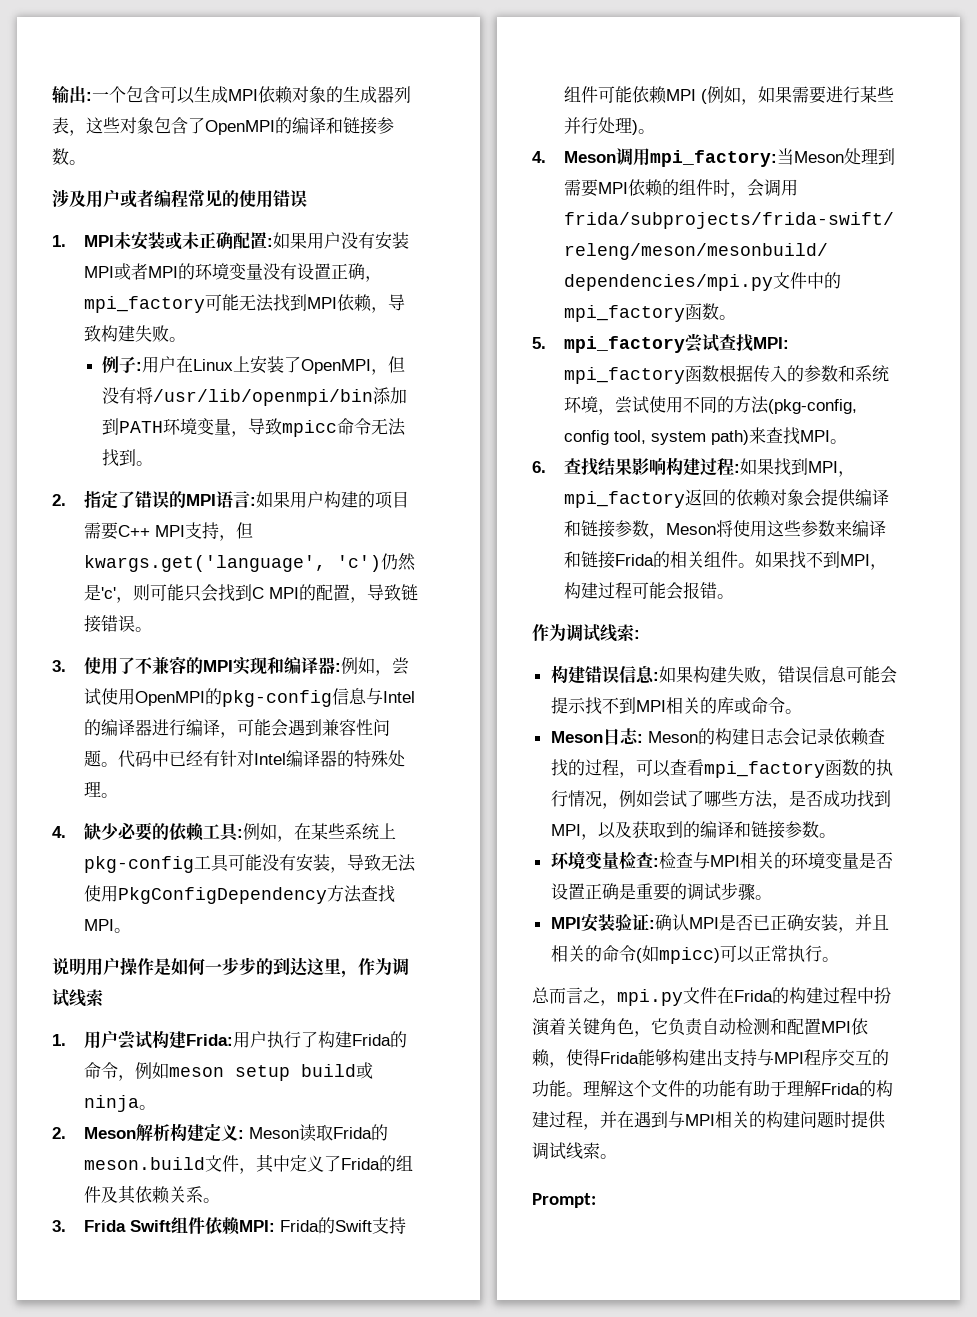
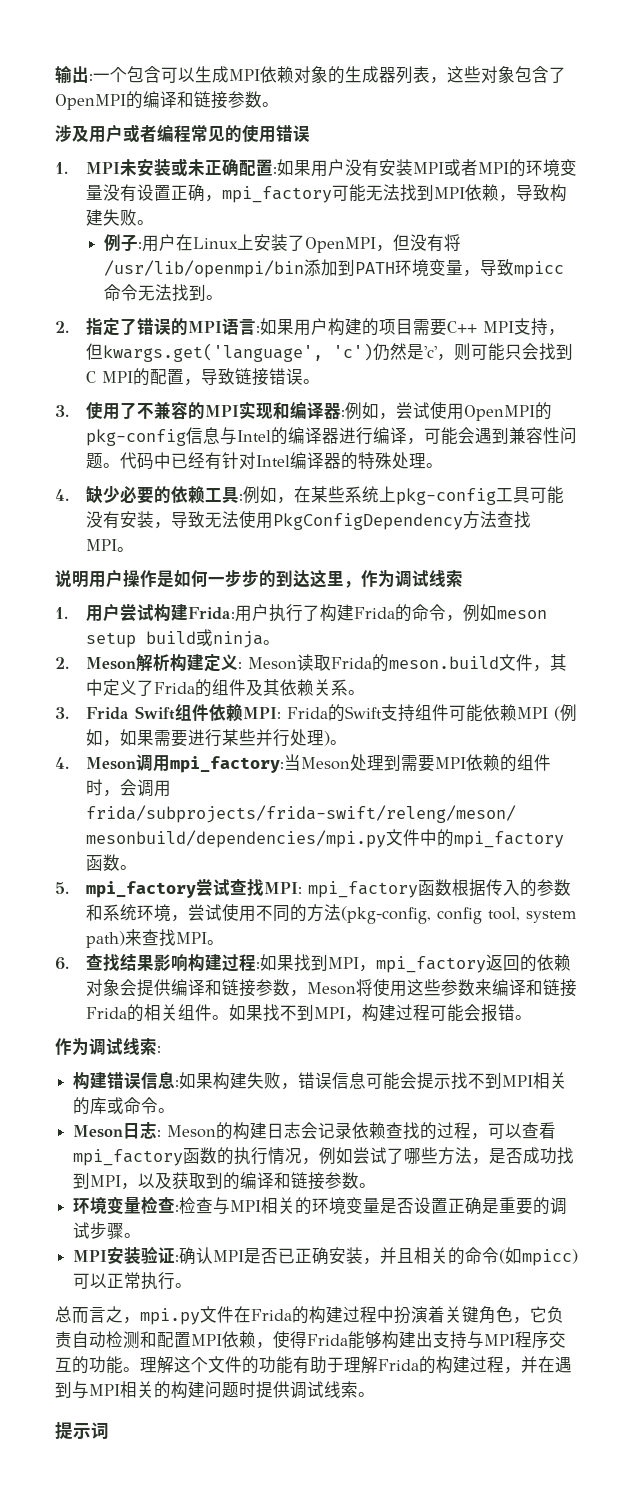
[532,1193,596,1208] Prompt: -> [55,1422,109,1439] 提示词

